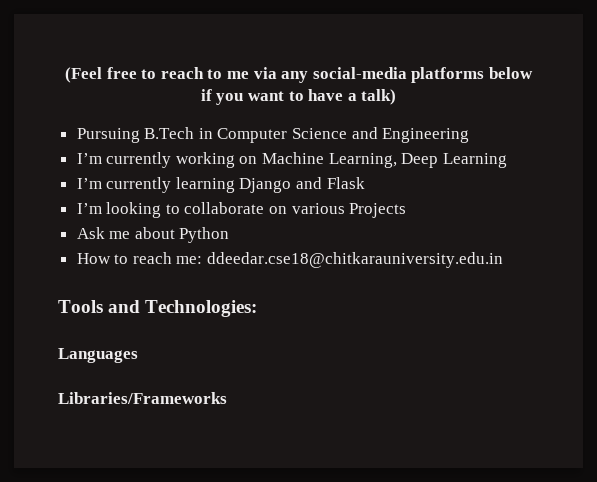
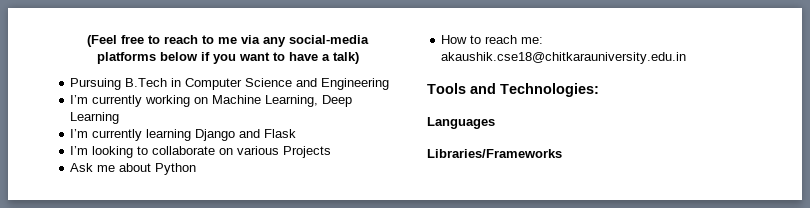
[207,252,504,268] ddeedar.cse18@chitkarauniversity.edu.in -> [441,52,687,64] akaushik.cse18@chitkarauniversity.edu.in

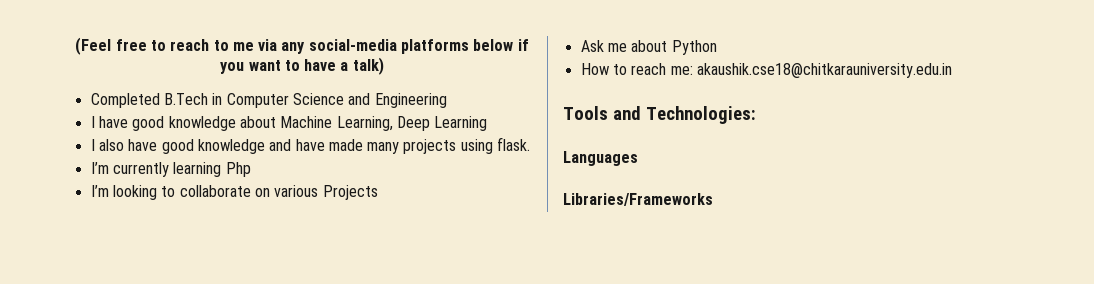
[70,78,122,90] Pursuing -> [90,93,160,108] Completed
[70,95,209,107] I’m currently working on -> [90,116,276,131] I have good knowledge about
(120, 118) none -> [90,137,531,154] // I also have good knowledge and have made many projects using flask.
[195,129,297,141] Django and Flask -> [225,162,251,177] Php

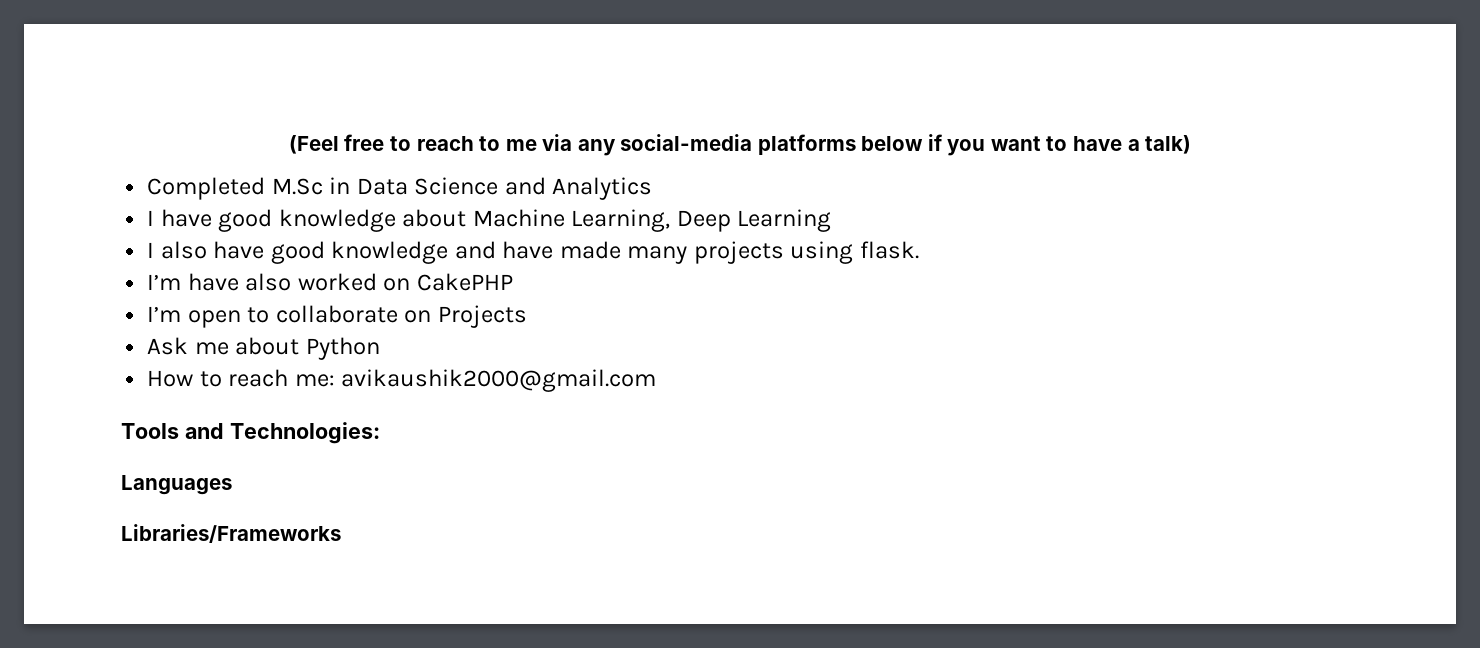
[163,93,289,108] B.Tech in Computer -> [271,177,408,195] M.Sc in Data
[374,93,447,108] Engineering -> [552,177,653,200] Analytics
[112,162,251,177] [90,185,157,200] currently learning Php // I’m looking -> [187,273,513,291] [147,306,241,328] have also worked on CakePHP // I’m open
[274,185,319,197] various -> (432, 316) none
[696,63,952,78] akaushik.cse18@chitkarauniversity.edu.in -> [341,369,657,392] avikaushik2000@gmail.com

